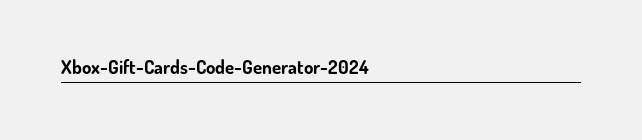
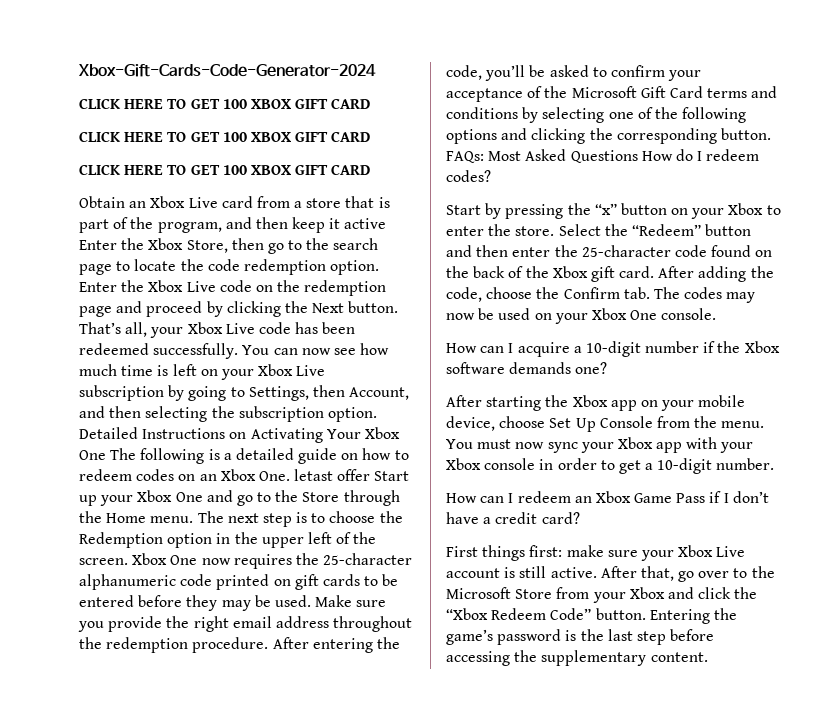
(369, 66) none -> [79,98,371,109] [79,131,371,142] [79,164,371,175] [79,196,390,208] [79,217,387,233] [79,238,379,254] [79,259,380,275] [79,280,387,296] [79,301,399,317] [79,322,356,338] [79,343,390,359] [79,364,326,380] [79,385,410,401] [79,406,377,422] [79,427,400,443] [79,448,409,464] [79,469,410,481] [79,490,400,506] [79,511,403,527] [79,532,377,548] [79,553,413,569] [79,574,399,590] [79,595,387,611] [78,616,413,632] [79,637,400,653] [446,65,702,81] [446,86,778,102] [446,107,747,123] [446,128,771,144] [446,149,760,163] [446,170,491,182] [446,203,781,219] [446,224,752,236] [446,245,773,257] [446,266,774,282] [446,287,756,303] [446,308,717,324] [446,341,780,357] [446,362,608,374] [446,395,746,411] [446,416,765,432] [446,437,754,453] [446,458,775,474] [446,491,769,503] [446,512,580,524] [446,545,746,561] [446,566,775,582] [446,587,758,603] [446,608,737,624] [446,629,715,645] [446,650,708,666] // CLICK HERE TO GET 100 XBOX GIFT CARD // CLICK HERE TO GET 100 XBOX GIFT CARD // CLICK HERE TO GET 100 XBOX GIFT CARD // Obtain an Xbox Live card from a store that is part of the program, and then keep it active Enter the Xbox Store, then go to the search page to locate the code redemption option. Enter the Xbox Live code on the redemption page and proceed by clicking the Next button. That’s all, your Xbox Live code has been redeemed successfully. You can now see how much time is left on your Xbox Live subscription by going to Settings, then Account, and then selecting the subscription option. Detailed Instructions on Activating Your Xbox One The following is a detailed guide on how to redeem codes on an Xbox One. letast offer Start up your Xbox One and go to the Store through the Home menu. The next step is to choose the Redemption option in the upper left of the screen. Xbox One now requires the 25-character alphanumeric code printed on gift cards to be entered before they may be used. Make sure you provide the right email address throughout the redemption procedure. After entering the code, you’ll be asked to confirm your acceptance of the Microsoft Gift Card terms and conditions by selecting one of the following options and clicking the corresponding button. FAQs: Most Asked Questions How do I redeem codes? // Start by pressing the “x” button on your Xbox to enter the store. Select the “Redeem” button and then enter the 25-character code found on the back of the Xbox gift card. After adding the code, choose the Confirm tab. The codes may now be used on your Xbox One console. // How can I acquire a 10-digit number if the Xbox software demands one? // After starting the Xbox app on your mobile device, choose Set Up Console from the menu. You must now sync your Xbox app with your Xbox console in order to get a 10-digit number. // How can I redeem an Xbox Game Pass if I don’t have a credit card? // First things first: make sure your Xbox Live account is still active. After that, go over to the Microsoft Store from your Xbox and click the “Xbox Redeem Code” button. Entering the game’s password is the last step before accessing the supplementary content.

